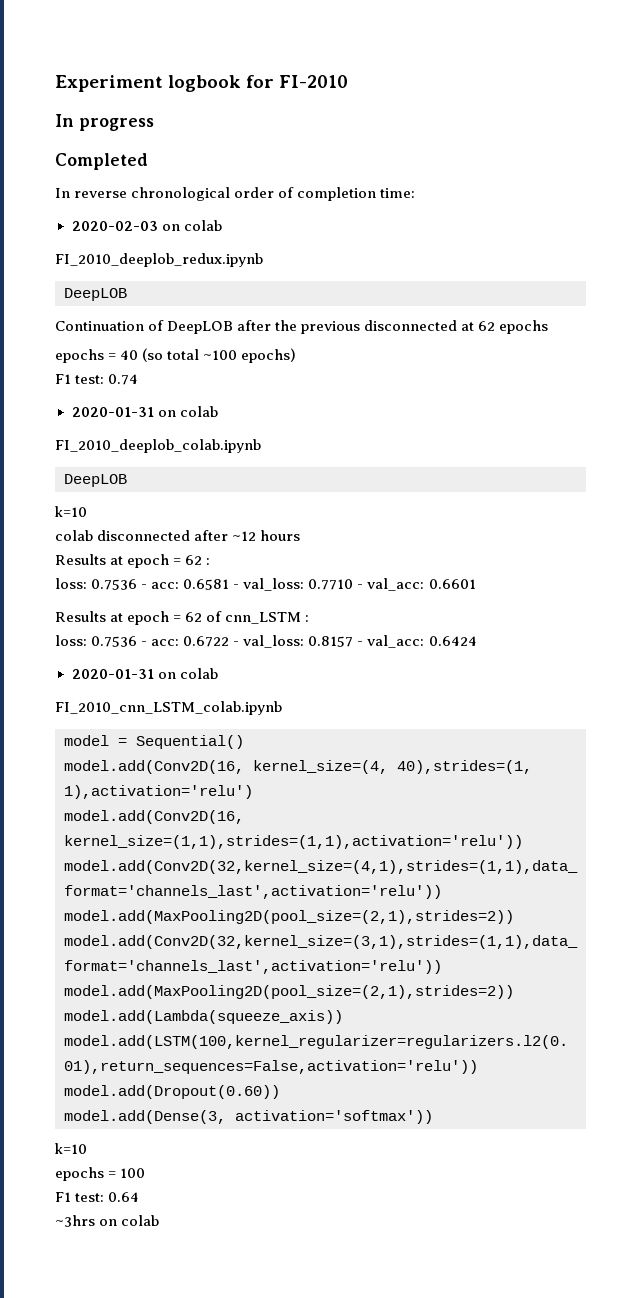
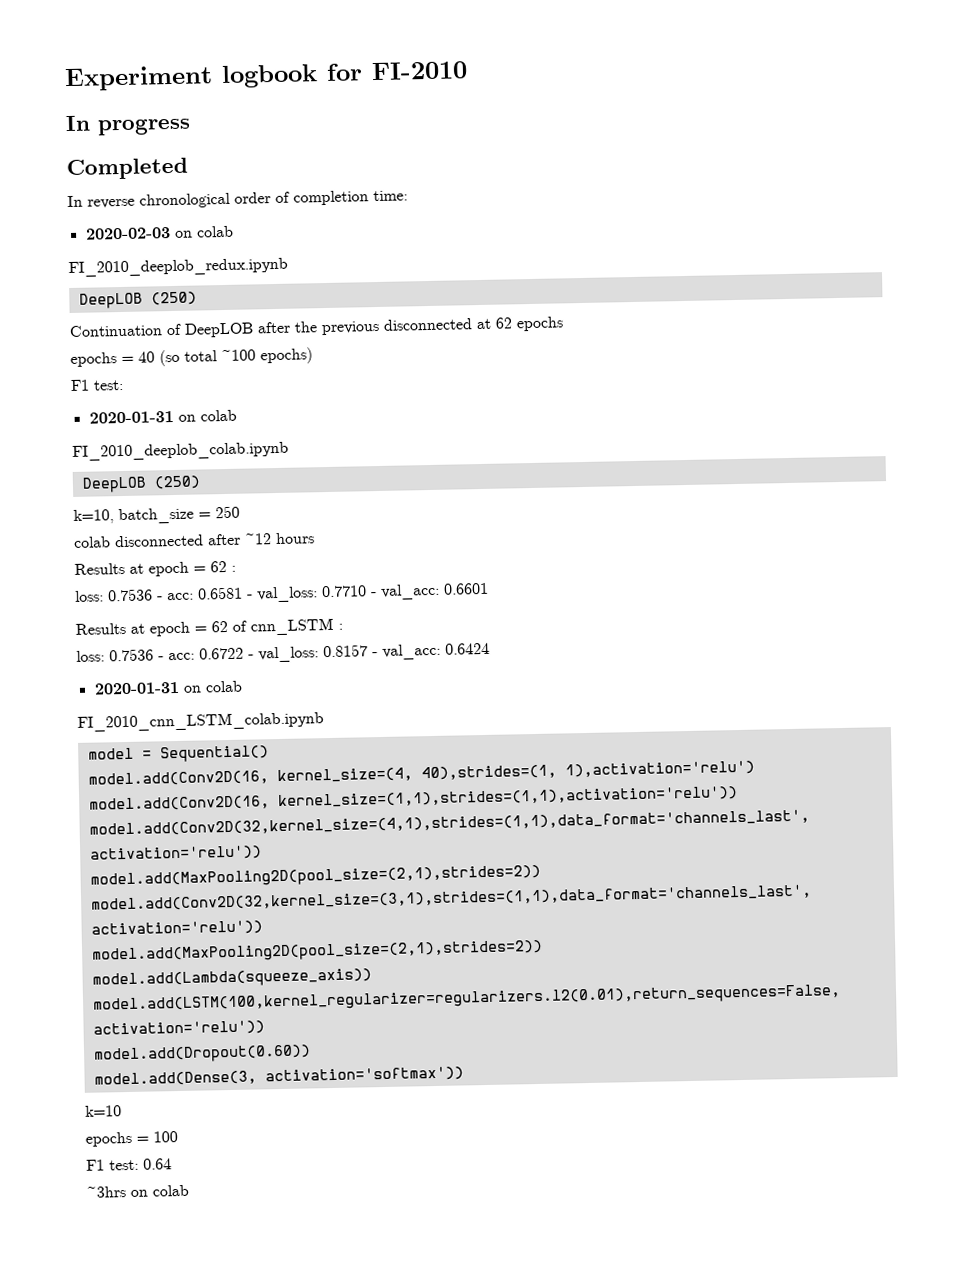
(127, 294) none -> [150,291,197,306] (250)
[108,374,139,385] 0.74 -> (124, 385) none
[55,506,87,517] // k=10 -> [153,475,201,490] [73,505,240,525] (250) // k=10, batch_size = 250

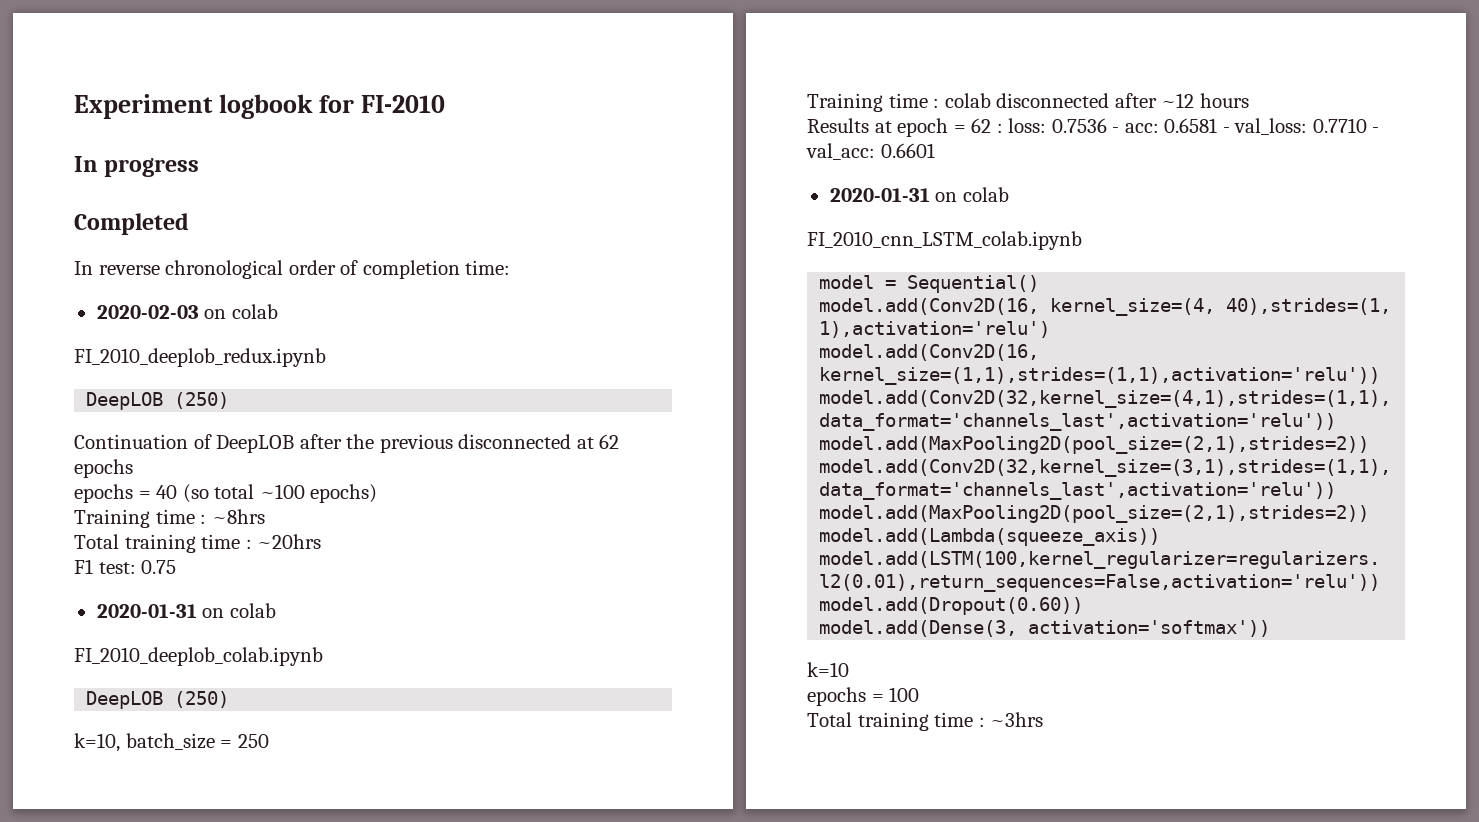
[70,379,124,391] // F1 test: -> [74,509,265,528] [74,534,322,553] [74,559,177,574] // Training time : ~8hrs // Total training time : ~20hrs // F1 test: 0.75
(240, 512) none -> [807,93,940,112] Training time :
(236, 568) // -> (1003, 128) none
[75,617,343,637] [76,642,490,663] // Results at epoch = 62 of cnn_LSTM : // loss: 0.7536 - acc: 0.6722 - val_loss: 0.8157 - val_acc: 0.6424 -> (935, 150) none
[86,1158,172,1171] [86,1184,189,1198] F1 test: 0.64 // ~3hrs on colab -> [807,712,1044,731] Total training time : ~3hrs

